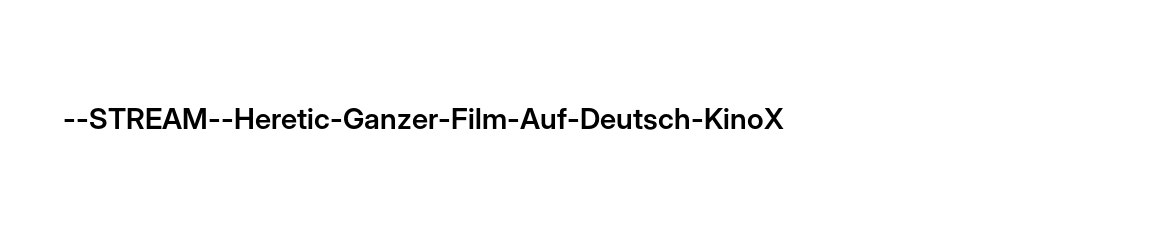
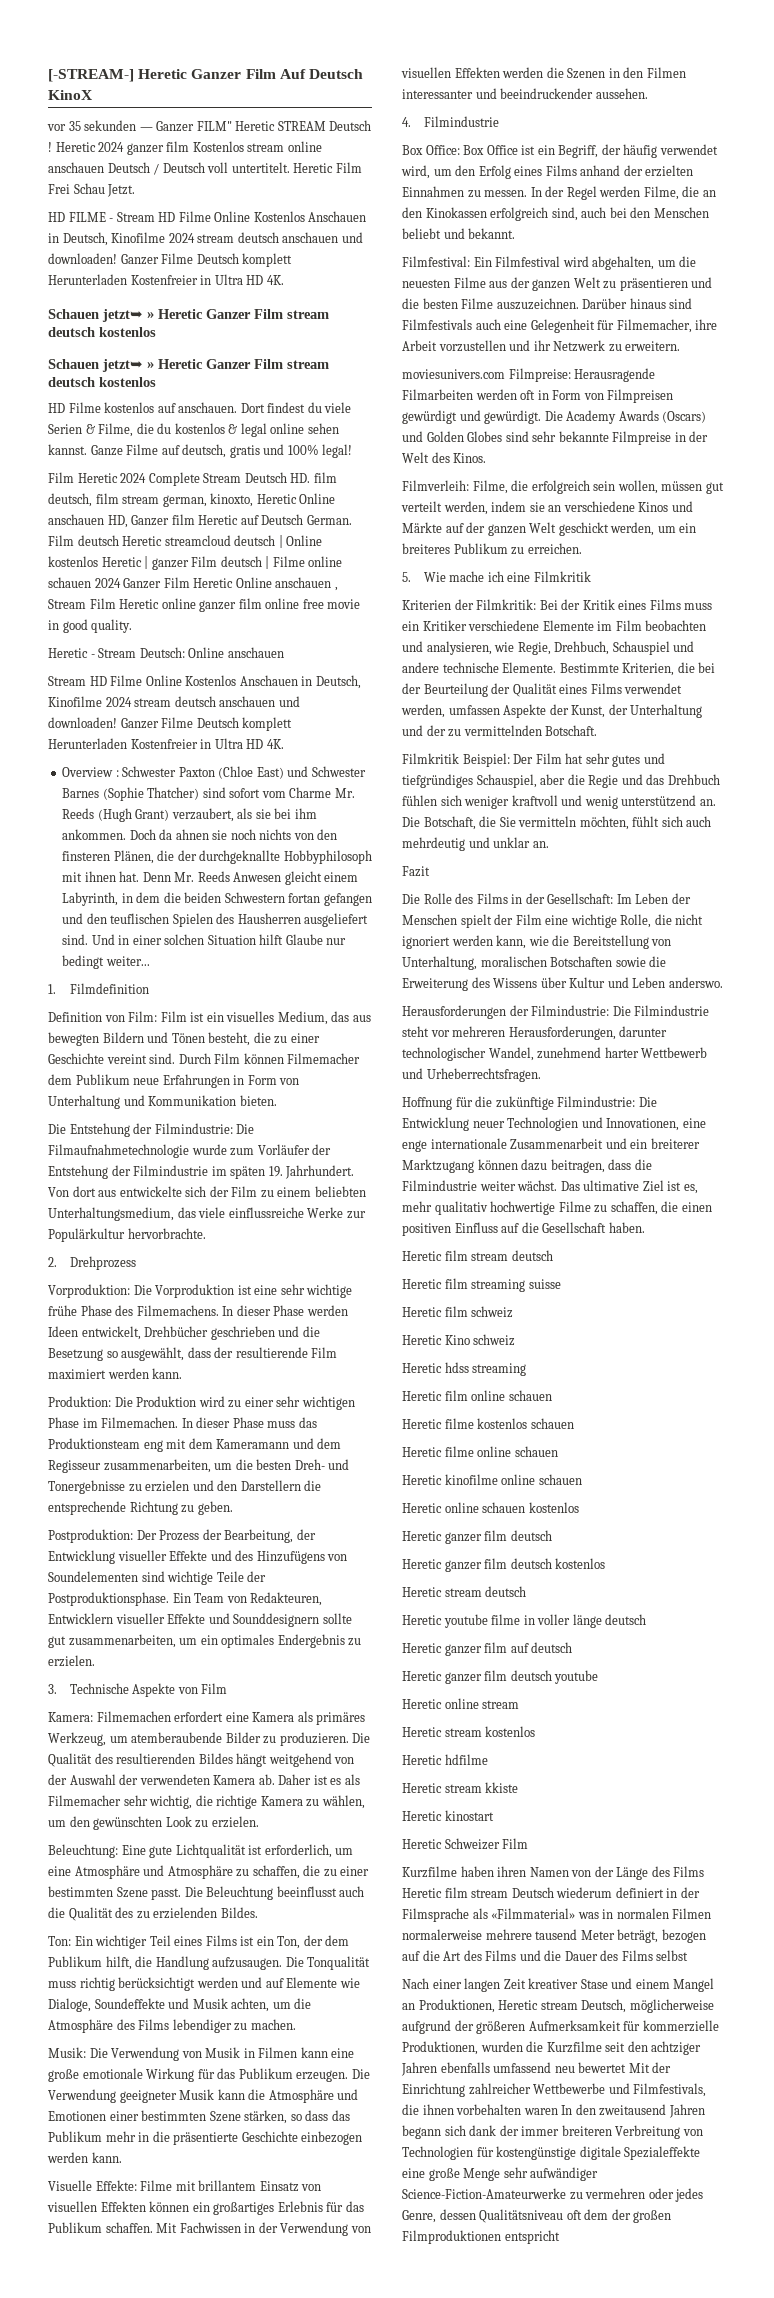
[63,108,784,130] --STREAM--Heretic-Ganzer-Film-Auf-Deutsch-KinoX -> [48,69,363,82] [48,90,93,100] [47,120,372,132] [48,141,322,155] [48,162,362,175] [48,183,136,197] [48,211,367,222] [48,232,363,246] [48,253,293,267] [48,274,284,285] [48,309,329,322] [48,327,156,337] [48,359,329,372] [48,377,156,387] [48,402,352,413] [48,423,339,437] [48,444,353,458] [48,472,337,486] [48,493,336,507] [48,514,352,528] [48,535,323,548] [48,556,343,570] [48,577,338,591] [48,598,361,612] [48,619,133,633] [48,647,284,658] [48,675,361,689] [48,696,300,707] [48,717,293,731] [48,738,284,749] [62,766,366,779] [62,787,355,801] [62,808,317,822] [62,829,338,840] [62,850,372,864] [62,871,359,885] [62,892,372,906] [62,913,369,927] [62,934,347,945] [62,955,150,969] [48,983,149,994] [48,1011,371,1025] [48,1032,320,1046] [48,1053,361,1064] [48,1074,300,1088] [48,1095,277,1109] [48,1123,255,1137] [48,1144,332,1158] [48,1165,355,1179] [48,1186,366,1198] [48,1207,366,1221] [48,1228,206,1242] [48,1256,136,1270] [48,1284,353,1298] [48,1305,348,1316] [48,1326,320,1340] [48,1347,338,1361] [48,1368,183,1379] [48,1396,355,1410] [48,1417,317,1428] [48,1438,342,1452] [48,1459,350,1473] [48,1480,322,1494] [48,1501,233,1515] [48,1529,316,1543] [48,1550,348,1564] [48,1571,267,1585] [48,1592,323,1606] [48,1613,352,1627] [48,1634,362,1648] [48,1655,95,1667] [48,1683,228,1697] [48,1711,366,1725] [48,1732,371,1746] [48,1753,355,1767] [48,1774,360,1785] [48,1795,365,1809] [48,1816,259,1830] [48,1844,354,1858] [48,1865,370,1879] [48,1886,365,1900] [48,1907,258,1921] [48,1935,350,1949] [48,1956,371,1970] [48,1977,360,1991] [48,1998,312,2012] [48,2019,296,2033] [48,2047,355,2061] [48,2068,370,2082] [48,2089,359,2103] [48,2110,350,2124] [48,2131,363,2145] [47,2152,122,2163] [48,2180,322,2192] [47,2201,364,2215] [48,2222,371,2236] [401,67,686,79] [402,88,648,99] [402,116,499,127] [402,144,718,158] [401,165,694,179] [402,186,716,200] [402,207,709,221] [402,228,516,239] [402,256,697,270] [402,277,713,291] [402,298,693,310] [402,319,718,333] [402,340,681,352] [402,368,656,382] [402,389,674,403] [402,410,707,424] [402,431,709,445] [402,452,487,463] [402,480,724,494] [401,501,693,515] [402,522,697,536] [402,543,582,555] [402,571,591,582] [402,599,713,610] [402,620,707,631] [402,641,695,655] [402,662,716,676] [402,683,683,697] [401,704,703,718] [402,725,598,737] [402,753,665,767] [402,774,720,788] [402,795,716,809] [402,816,712,830] [402,837,549,851] [402,866,430,877] [402,893,691,904] [402,914,704,928] [402,935,672,949] [402,956,667,970] [402,977,723,991] [402,1005,710,1019] [402,1026,668,1040] [402,1047,708,1061] [402,1068,541,1082] [402,1096,657,1110] [402,1117,706,1131] [402,1138,700,1152] [402,1159,652,1173] [402,1180,698,1194] [402,1201,712,1215] [402,1222,645,1236] [402,1250,553,1261] [402,1278,561,1292] [402,1306,514,1318] [402,1334,516,1346] [402,1362,527,1376] [402,1390,552,1401] [402,1418,574,1429] [402,1446,558,1457] [402,1474,582,1485] [402,1502,579,1513] [402,1530,552,1544] [402,1558,606,1572] [402,1586,527,1597] [402,1614,647,1628] [402,1642,573,1656] [402,1670,599,1684] [402,1698,520,1709] [402,1726,536,1737] [402,1754,488,1765] [402,1782,519,1793] [402,1810,494,1821] [402,1838,529,1850] [402,1866,705,1880] [402,1887,700,1898] [402,1908,712,1922] [402,1929,706,1943] [402,1950,689,1961] [402,1978,715,1992] [402,1999,714,2013] [402,2020,719,2034] [402,2041,702,2055] [401,2062,672,2076] [402,2083,707,2097] [402,2104,705,2118] [402,2125,703,2139] [402,2146,701,2160] [402,2167,599,2181] [402,2188,704,2202] [402,2209,672,2223] [402,2230,560,2244] [-STREAM-] Heretic Ganzer Film Auf Deutsch KinoX // vor 35 sekunden — Ganzer FILM" Heretic STREAM Deutsch ! Heretic 2024 ganzer film Kostenlos stream online anschauen Deutsch / Deutsch voll untertitelt. Heretic Film Frei Schau Jetzt. // HD FILME - Stream HD Filme Online Kostenlos Anschauen in Deutsch, Kinofilme 2024 stream deutsch anschauen und downloaden! Ganzer Filme Deutsch komplett Herunterladen Kostenfreier in Ultra HD 4K. // Schauen jetzt➥ » Heretic Ganzer Film stream deutsch kostenlos // Schauen jetzt➥ » Heretic Ganzer Film stream deutsch kostenlos // HD Filme kostenlos auf anschauen. Dort findest du viele Serien & Filme, die du kostenlos & legal online sehen kannst. Ganze Filme auf deutsch, gratis und 100% legal! // Film Heretic 2024 Complete Stream Deutsch HD. film deutsch, film stream german, kinoxto, Heretic Online anschauen HD, Ganzer film Heretic auf Deutsch German. Film deutsch Heretic streamcloud deutsch | Online kostenlos Heretic | ganzer Film deutsch | Filme online schauen 2024 Ganzer Film Heretic Online anschauen , Stream Film Heretic online ganzer film online free movie in good quality. // Heretic - Stream Deutsch: Online anschauen // Stream HD Filme Online Kostenlos Anschauen in Deutsch, Kinofilme 2024 stream deutsch anschauen und downloaden! Ganzer Filme Deutsch komplett Herunterladen Kostenfreier in Ultra HD 4K. // Overview : Schwester Paxton (Chloe East) und Schwester Barnes (Sophie Thatcher) sind sofort vom Charme Mr. Reeds (Hugh Grant) verzaubert, als sie bei ihm ankommen. Doch da ahnen sie noch nichts von den finsteren Plänen, die der durchgeknallte Hobbyphilosoph mit ihnen hat. Denn Mr. Reeds Anwesen gleicht einem Labyrinth, in dem die beiden Schwestern fortan gefangen und den teuflischen Spielen des Hausherren ausgeliefert sind. Und in einer solchen Situation hilft Glaube nur bedingt weiter... // 1. Filmdefinition // Definition von Film: Film ist ein visuelles Medium, das aus bewegten Bildern und Tönen besteht, die zu einer Geschichte vereint sind. Durch Film können Filmemacher dem Publikum neue Erfahrungen in Form von Unterhaltung und Kommunikation bieten. // Die Entstehung der Filmindustrie: Die Filmaufnahmetechnologie wurde zum Vorläufer der Entstehung der Filmindustrie im späten 19. Jahrhundert. Von dort aus entwickelte sich der Film zu einem beliebten Unterhaltungsmedium, das viele einflussreiche Werke zur Populärkultur hervorbrachte. // 2. Drehprozess // Vorproduktion: Die Vorproduktion ist eine sehr wichtige frühe Phase des Filmemachens. In dieser Phase werden Ideen entwickelt, Drehbücher geschrieben und die Besetzung so ausgewählt, dass der resultierende Film maximiert werden kann. // Produktion: Die Produktion wird zu einer sehr wichtigen Phase im Filmemachen. In dieser Phase muss das Produktionsteam eng mit dem Kameramann und dem Regisseur zusammenarbeiten, um die besten Dreh- und Tonergebnisse zu erzielen und den Darstellern die entsprechende Richtung zu geben. // Postproduktion: Der Prozess der Bearbeitung, der Entwicklung visueller Effekte und des Hinzufügens von Soundelementen sind wichtige Teile der Postproduktionsphase. Ein Team von Redakteuren, Entwicklern visueller Effekte und Sounddesignern sollte gut zusammenarbeiten, um ein optimales Endergebnis zu erzielen. // 3. Technische Aspekte von Film // Kamera: Filmemachen erfordert eine Kamera als primäres Werkzeug, um atemberaubende Bilder zu produzieren. Die Qualität des resultierenden Bildes hängt weitgehend von der Auswahl der verwendeten Kamera ab. Daher ist es als Filmemacher sehr wichtig, die richtige Kamera zu wählen, um den gewünschten Look zu erzielen. // Beleuchtung: Eine gute Lichtqualität ist erforderlich, um eine Atmosphäre und Atmosphäre zu schaffen, die zu einer bestimmten Szene passt. Die Beleuchtung beeinflusst auch die Qualität des zu erzielenden Bildes. // Ton: Ein wichtiger Teil eines Films ist ein Ton, der dem Publikum hilft, die Handlung aufzusaugen. Die Tonqualität muss richtig berücksichtigt werden und auf Elemente wie Dialoge, Soundeffekte und Musik achten, um die Atmosphäre des Films lebendiger zu machen. // Musik: Die Verwendung von Musik in Filmen kann eine große emotionale Wirkung für das Publikum erzeugen. Die Verwendung geeigneter Musik kann die Atmosphäre und Emotionen einer bestimmten Szene stärken, so dass das Publikum mehr in die präsentierte Geschichte einbezogen werden kann. // Visuelle Effekte: Filme mit brillantem Einsatz von visuellen Effekten können ein großartiges Erlebnis für das Publikum schaffen. Mit Fachwissen in der Verwendung von visuellen Effekten werden die Szenen in den Filmen interessanter und beeindruckender aussehen. // 4. Filmindustrie // Box Office: Box Office ist ein Begriff, der häufig verwendet wird, um den Erfolg eines Films anhand der erzielten Einnahmen zu messen. In der Regel werden Filme, die an den Kinokassen erfolgreich sind, auch bei den Menschen beliebt und bekannt. // Filmfestival: Ein Filmfestival wird abgehalten, um die neuesten Filme aus der ganzen Welt zu präsentieren und die besten Filme auszuzeichnen. Darüber hinaus sind Filmfestivals auch eine Gelegenheit für Filmemacher, ihre Arbeit vorzustellen und ihr Netzwerk zu erweitern. // moviesunivers.com Filmpreise: Herausragende Filmarbeiten werden oft in Form von Filmpreisen gewürdigt und gewürdigt. Die Academy Awards (Oscars) und Golden Globes sind sehr bekannte Filmpreise in der Welt des Kinos. // Filmverleih: Filme, die erfolgreich sein wollen, müssen gut verteilt werden, indem sie an verschiedene Kinos und Märkte auf der ganzen Welt geschickt werden, um ein breiteres Publikum zu erreichen. // 5. Wie mache ich eine Filmkritik // Kriterien der Filmkritik: Bei der Kritik eines Films muss ein Kritiker verschiedene Elemente im Film beobachten und analysieren, wie Regie, Drehbuch, Schauspiel und andere technische Elemente. Bestimmte Kriterien, die bei der Beurteilung der Qualität eines Films verwendet werden, umfassen Aspekte der Kunst, der Unterhaltung und der zu vermittelnden Botschaft. // Filmkritik Beispiel: Der Film hat sehr gutes und tiefgründiges Schauspiel, aber die Regie und das Drehbuch fühlen sich weniger kraftvoll und wenig unterstützend an. Die Botschaft, die Sie vermitteln möchten, fühlt sich auch mehrdeutig und unklar an. // Fazit // Die Rolle des Films in der Gesellschaft: Im Leben der Menschen spielt der Film eine wichtige Rolle, die nicht ignoriert werden kann, wie die Bereitstellung von Unterhaltung, moralischen Botschaften sowie die Erweiterung des Wissens über Kultur und Leben anderswo. // Herausforderungen der Filmindustrie: Die Filmindustrie steht vor mehreren Herausforderungen, darunter technologischer Wandel, zunehmend harter Wettbewerb und Urheberrechtsfragen. // Hoffnung für die zukünftige Filmindustrie: Die Entwicklung neuer Technologien und Innovationen, eine enge internationale Zusammenarbeit und ein breiterer Marktzugang können dazu beitragen, dass die Filmindustrie weiter wächst. Das ultimative Ziel ist es, mehr qualitativ hochwertige Filme zu schaffen, die einen positiven Einfluss auf die Gesellschaft haben. // Heretic film stream deutsch // Heretic film streaming suisse // Heretic film schweiz // Heretic Kino schweiz // Heretic hdss streaming // Heretic film online schauen // Heretic filme kostenlos schauen // Heretic filme online schauen // Heretic kinofilme online schauen // Heretic online schauen kostenlos // Heretic ganzer film deutsch // Heretic ganzer film deutsch kostenlos // Heretic stream deutsch // Heretic youtube filme in voller länge deutsch // Heretic ganzer film auf deutsch // Heretic ganzer film deutsch youtube // Heretic online stream // Heretic stream kostenlos // Heretic hdfilme // Heretic stream kkiste // Heretic kinostart // Heretic Schweizer Film // Kurzfilme haben ihren Namen von der Länge des Films Heretic film stream Deutsch wiederum definiert in der Filmsprache als «Filmmaterial» was in normalen Filmen normalerweise mehrere tausend Meter beträgt, bezogen auf die Art des Films und die Dauer des Films selbst // Nach einer langen Zeit kreativer Stase und einem Mangel an Produktionen, Heretic stream Deutsch, möglicherweise aufgrund der größeren Aufmerksamkeit für kommerzielle Produktionen, wurden die Kurzfilme seit den achtziger Jahren ebenfalls umfassend neu bewertet Mit der Einrichtung zahlreicher Wettbewerbe und Filmfestivals, die ihnen vorbehalten waren In den zweitausend Jahren begann sich dank der immer breiteren Verbreitung von Technologien für kostengünstige digitale Spezialeffekte eine große Menge sehr aufwändiger Science-Fiction-Amateurwerke zu vermehren oder jedes Genre, dessen Qualitätsniveau oft dem der großen Filmproduktionen entspricht

